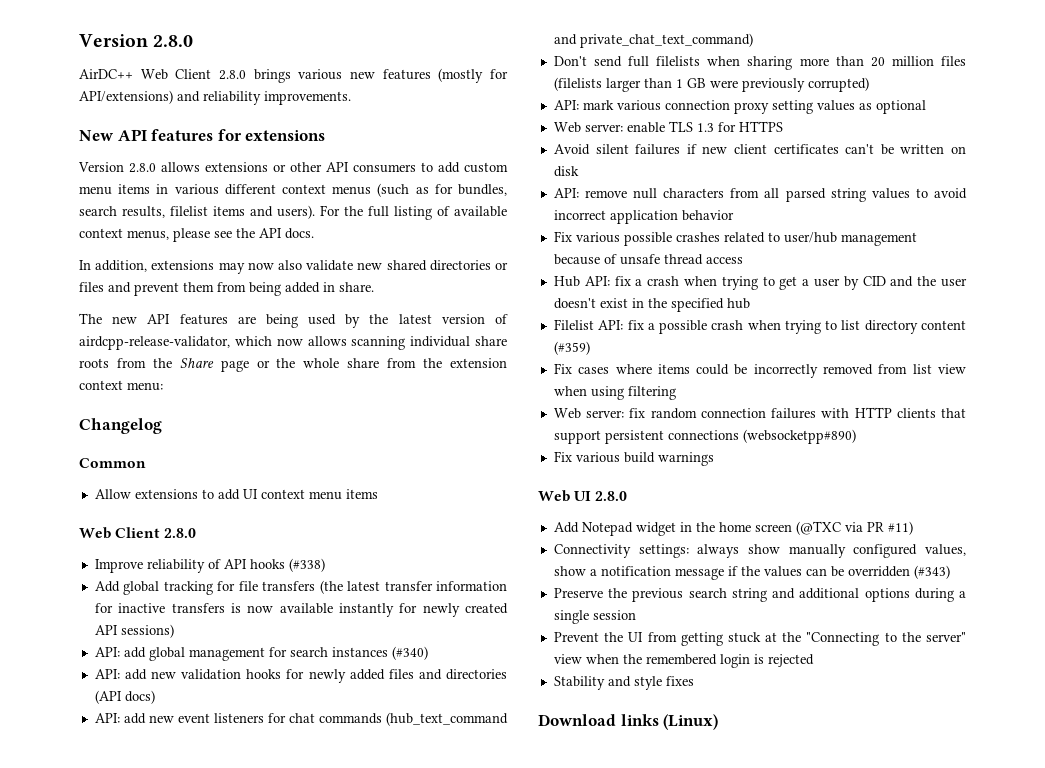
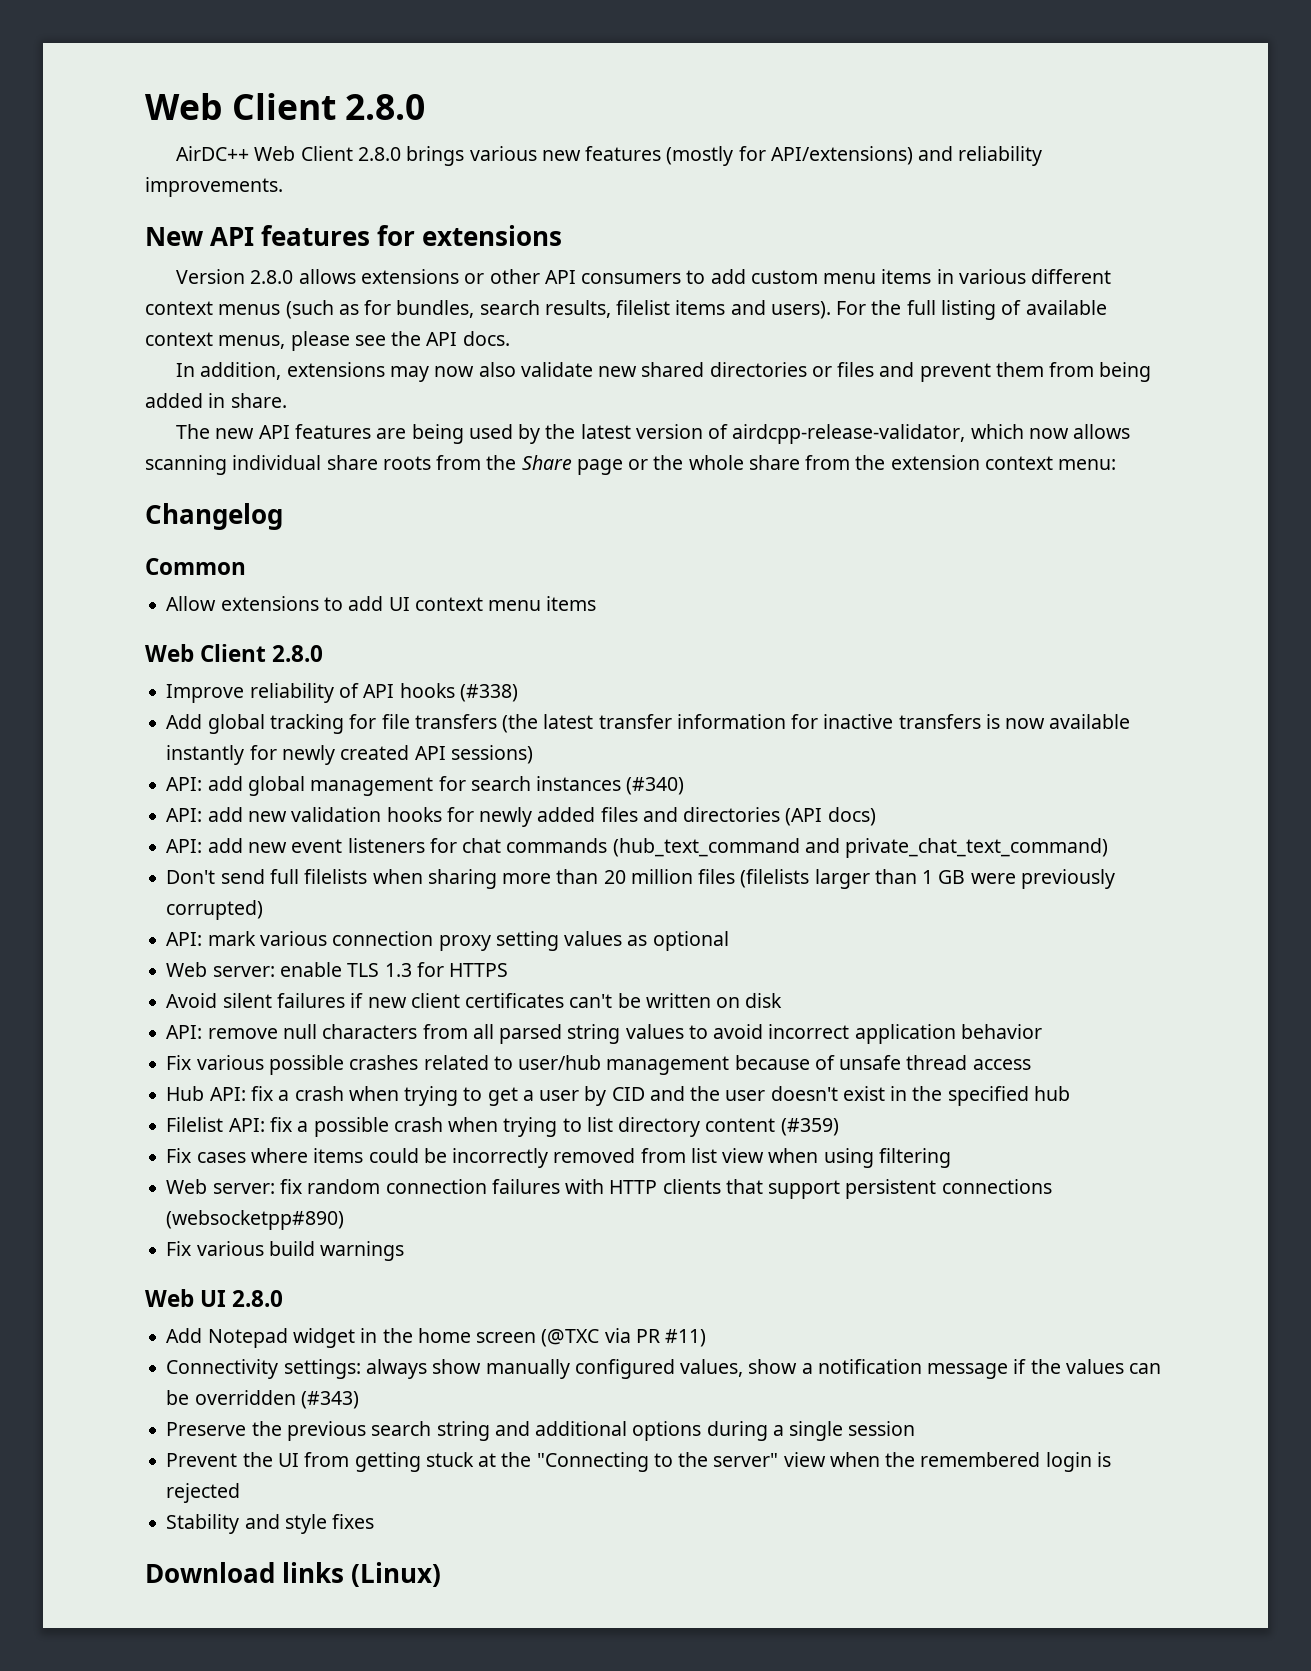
[79,34,148,47] Version -> [145,93,336,120] Web Client

